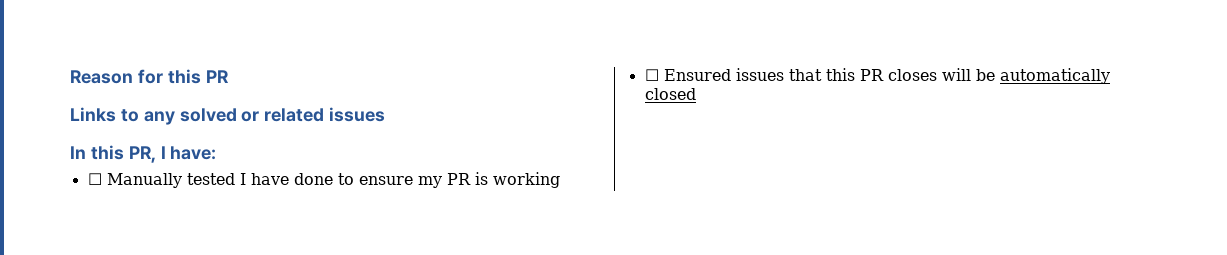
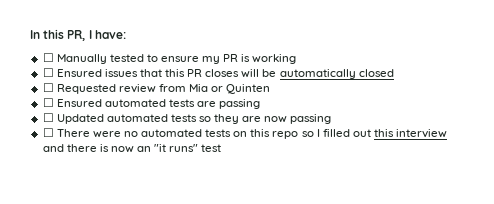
[70,69,229,84] [70,107,386,125] Reason for this PR // Links to any solved or related issues // -> (30, 34) none
[239,173,333,185] I have done -> (144, 58) none
(696, 94) none -> [42,83,271,94] [42,98,261,109] [42,113,332,124] [42,128,448,139] [42,144,222,153] // ☐ Requested review from Mia or Quinten // ☐ Ensured automated tests are passing // ☐ Updated automated tests so they are now passing // ☐ There were no automated tests on this repo so I filled out this interview and there is now an "it runs" test

